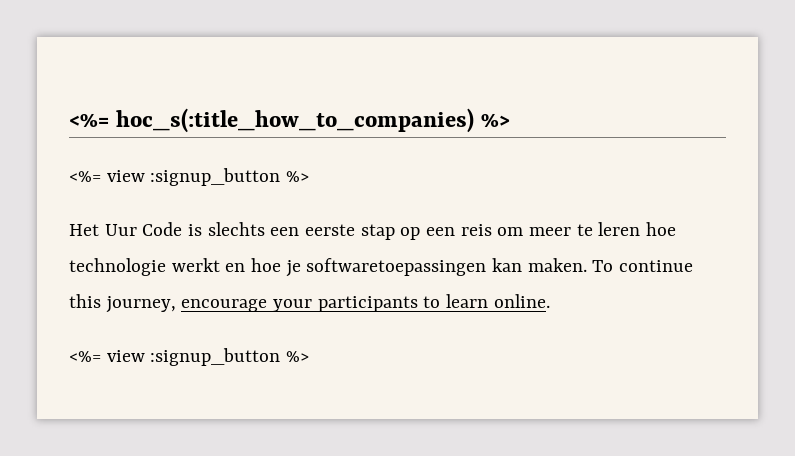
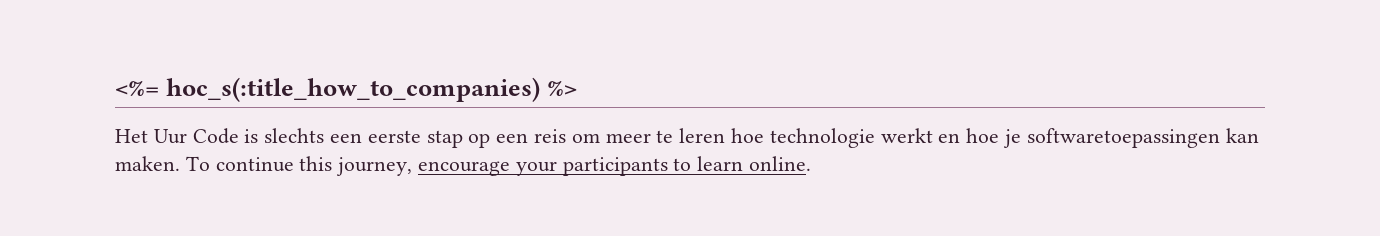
[69,168,310,186] // <%= view :signup_button %> -> (578, 89) none
[69,348,310,366] // <%= view :signup_button %> -> (812, 163) none

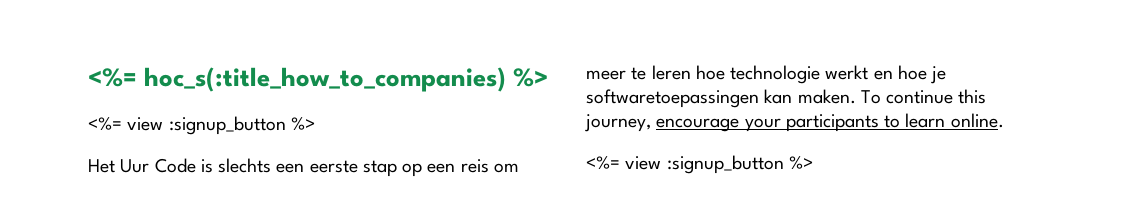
(578, 89) none -> [88,116,315,135] // <%= view :signup_button %>
(812, 163) none -> [586,155,813,174] // <%= view :signup_button %>

